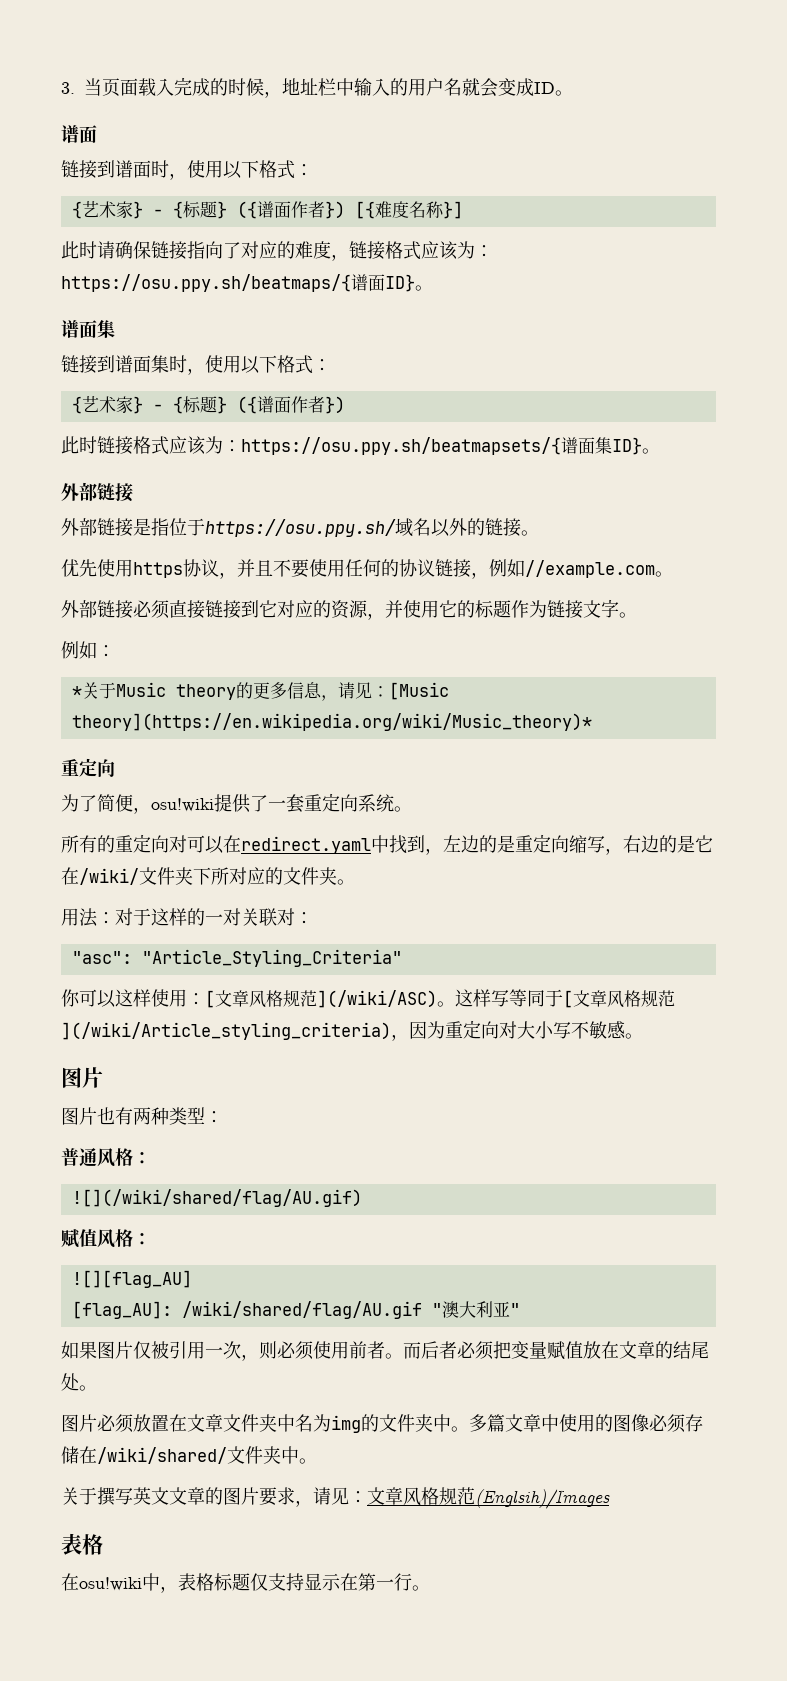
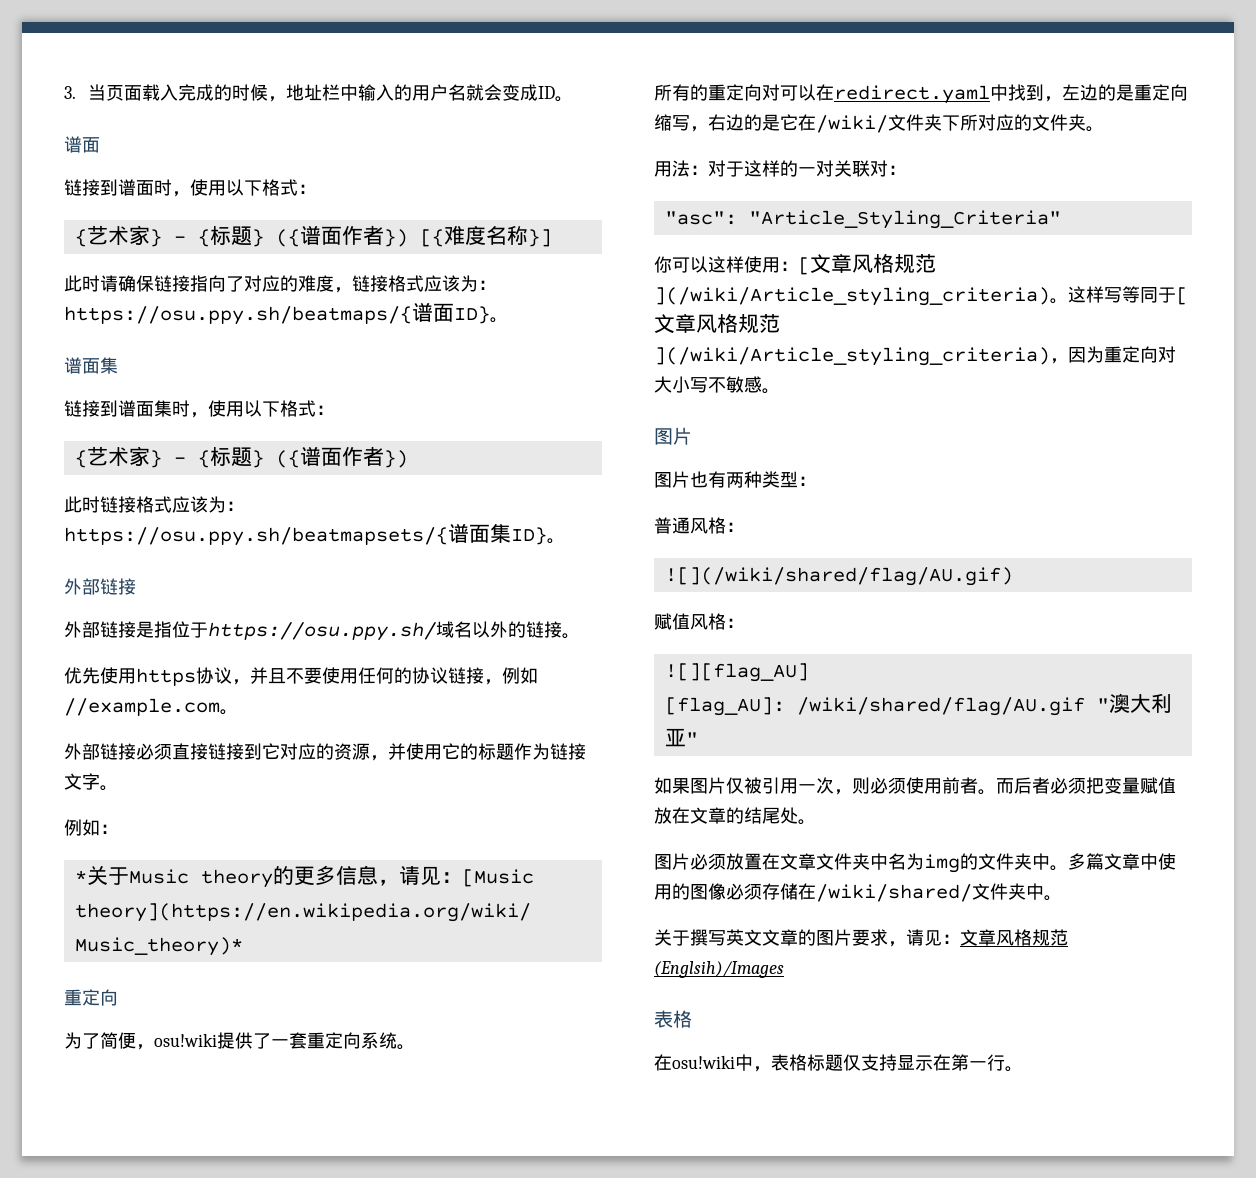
[317,990,437,1008] ](/wiki/ASC) -> [654,287,1050,306] ](/wiki/Article_styling_criteria)

